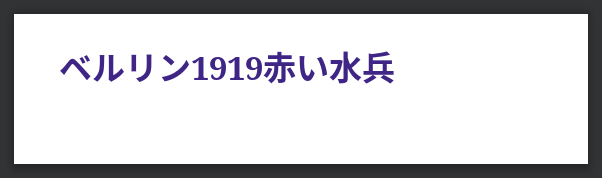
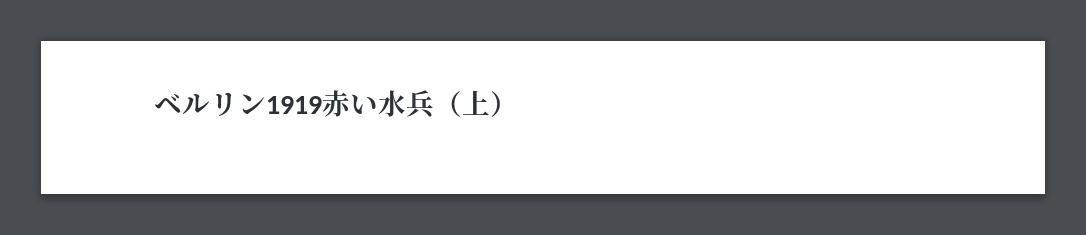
(395, 67) none -> [434,90,518,117] （上）

